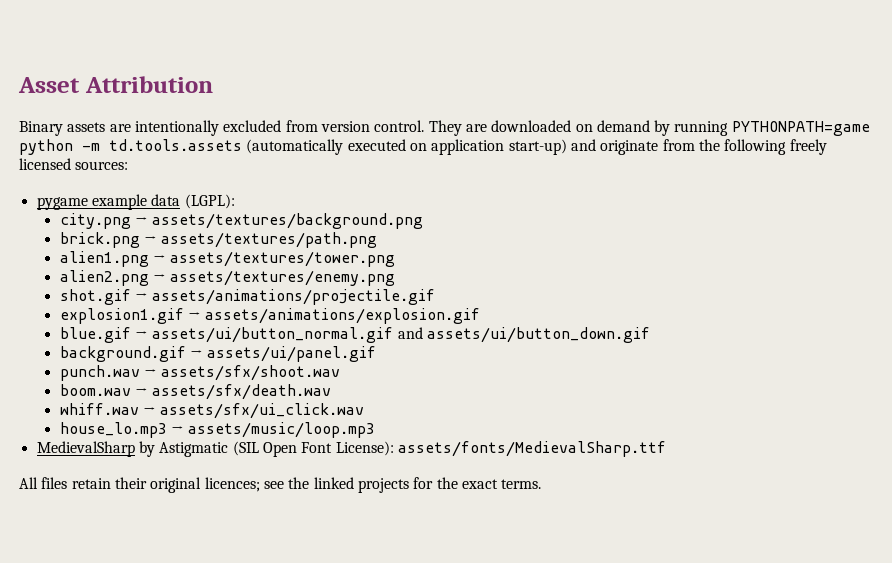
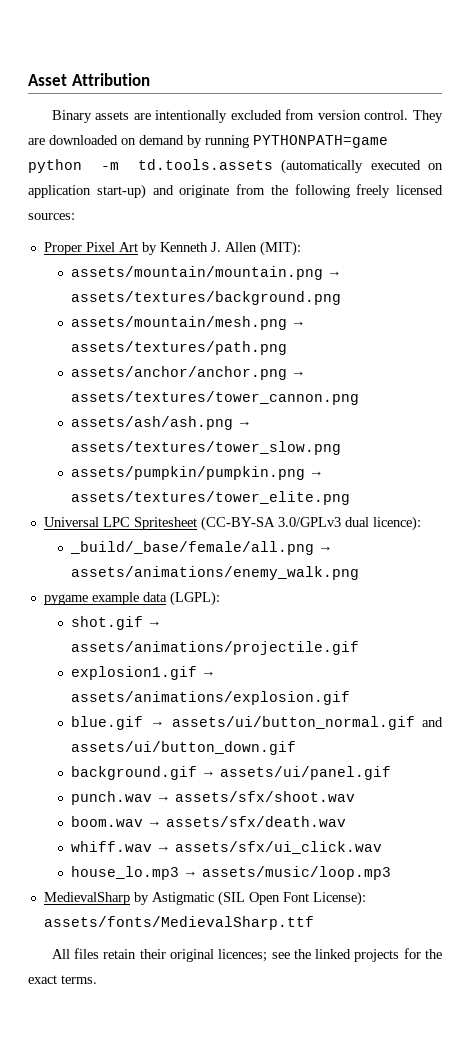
[36,194,235,210] [59,213,424,229] [59,232,378,248] [59,251,396,267] [59,270,396,286] pygame example data (LGPL): // city.png → assets/textures/background.png // brick.png → assets/textures/path.png // alien1.png → assets/textures/tower.png // alien2.png → assets/textures/enemy.png -> [43,241,301,256] [70,266,342,280] [70,291,341,305] [70,316,306,330] [70,341,287,355] [70,366,306,380] [70,391,359,405] [70,416,252,430] [70,441,341,455] [70,466,324,480] [70,491,350,505] [43,516,421,531] [69,541,333,555] [70,566,359,580] [43,591,220,606] Proper Pixel Art by Kenneth J. Allen (MIT): // assets/mountain/mountain.png → assets/textures/background.png // assets/mountain/mesh.png → assets/textures/path.png // assets/anchor/anchor.png → assets/textures/tower_cannon.png // assets/ash/ash.png → assets/textures/tower_slow.png // assets/pumpkin/pumpkin.png → assets/textures/tower_elite.png // Universal LPC Spritesheet (CC-BY-SA 3.0/GPLv3 dual licence): // _build/_base/female/all.png → assets/animations/enemy_walk.png // pygame example data (LGPL):

